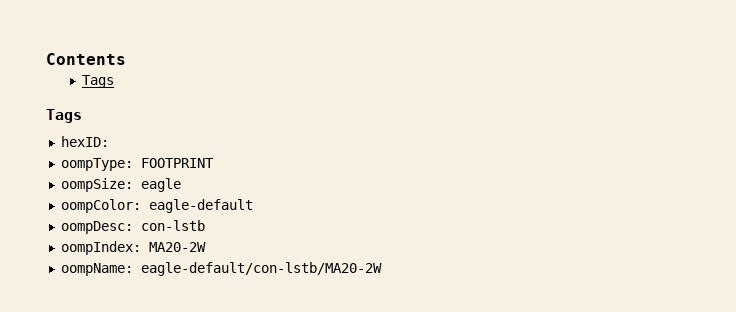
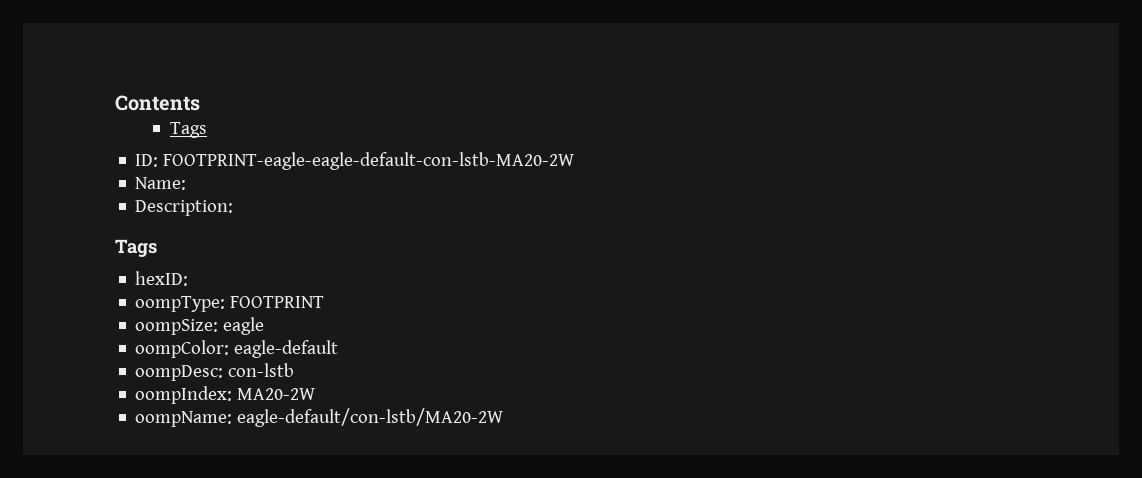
(114, 81) none -> [135,152,575,170] [135,177,187,190] [135,200,234,216] // ID: FOOTPRINT-eagle-eagle-default-con-lstb-MA20-2W // Name: // Description:

